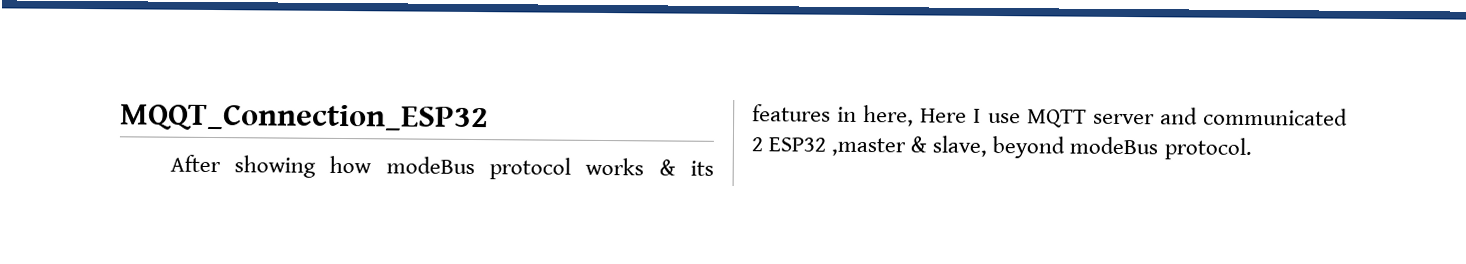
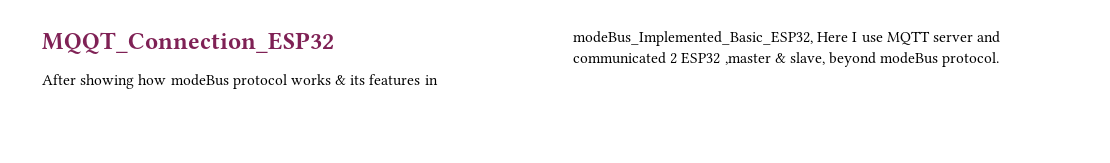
[863,104,915,127] here, -> [573,31,813,46] modeBus_Implemented_Basic_ESP32,

